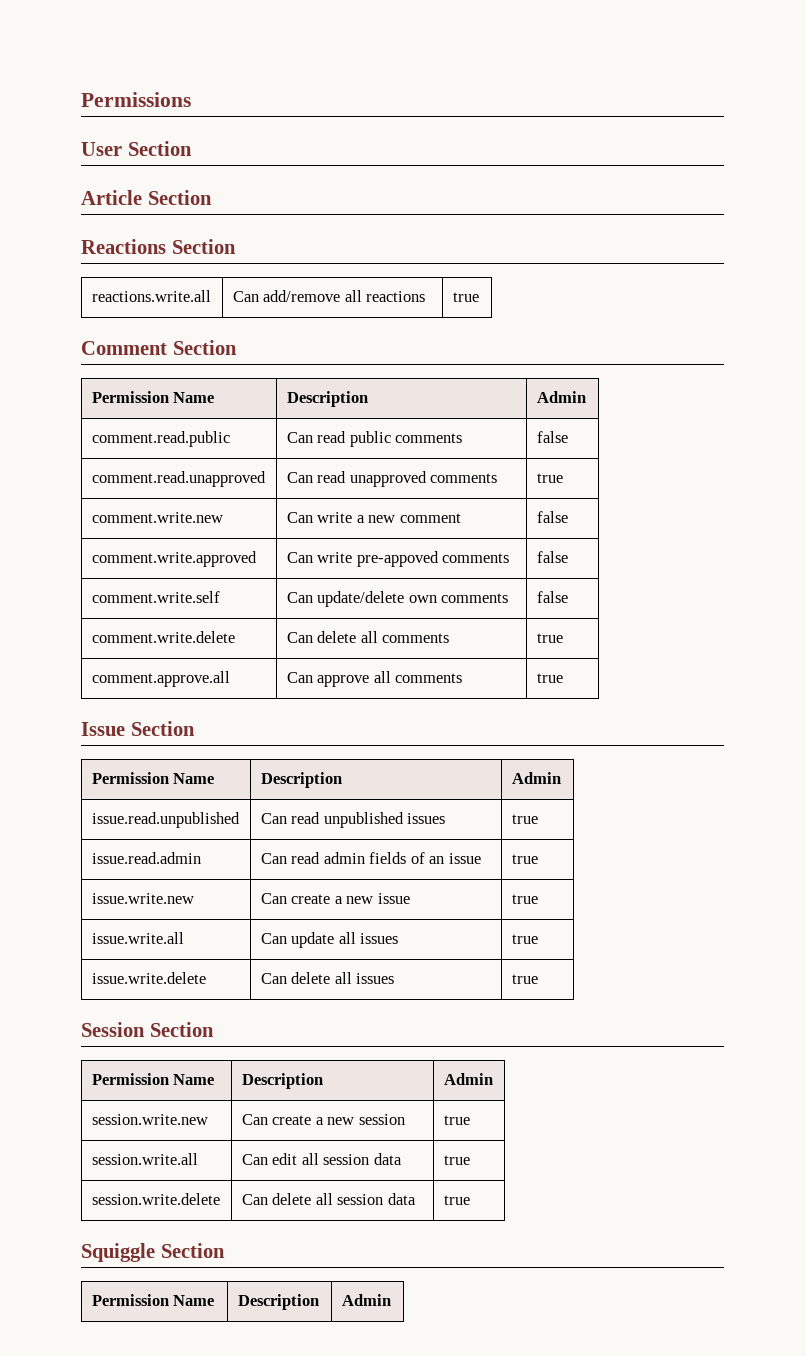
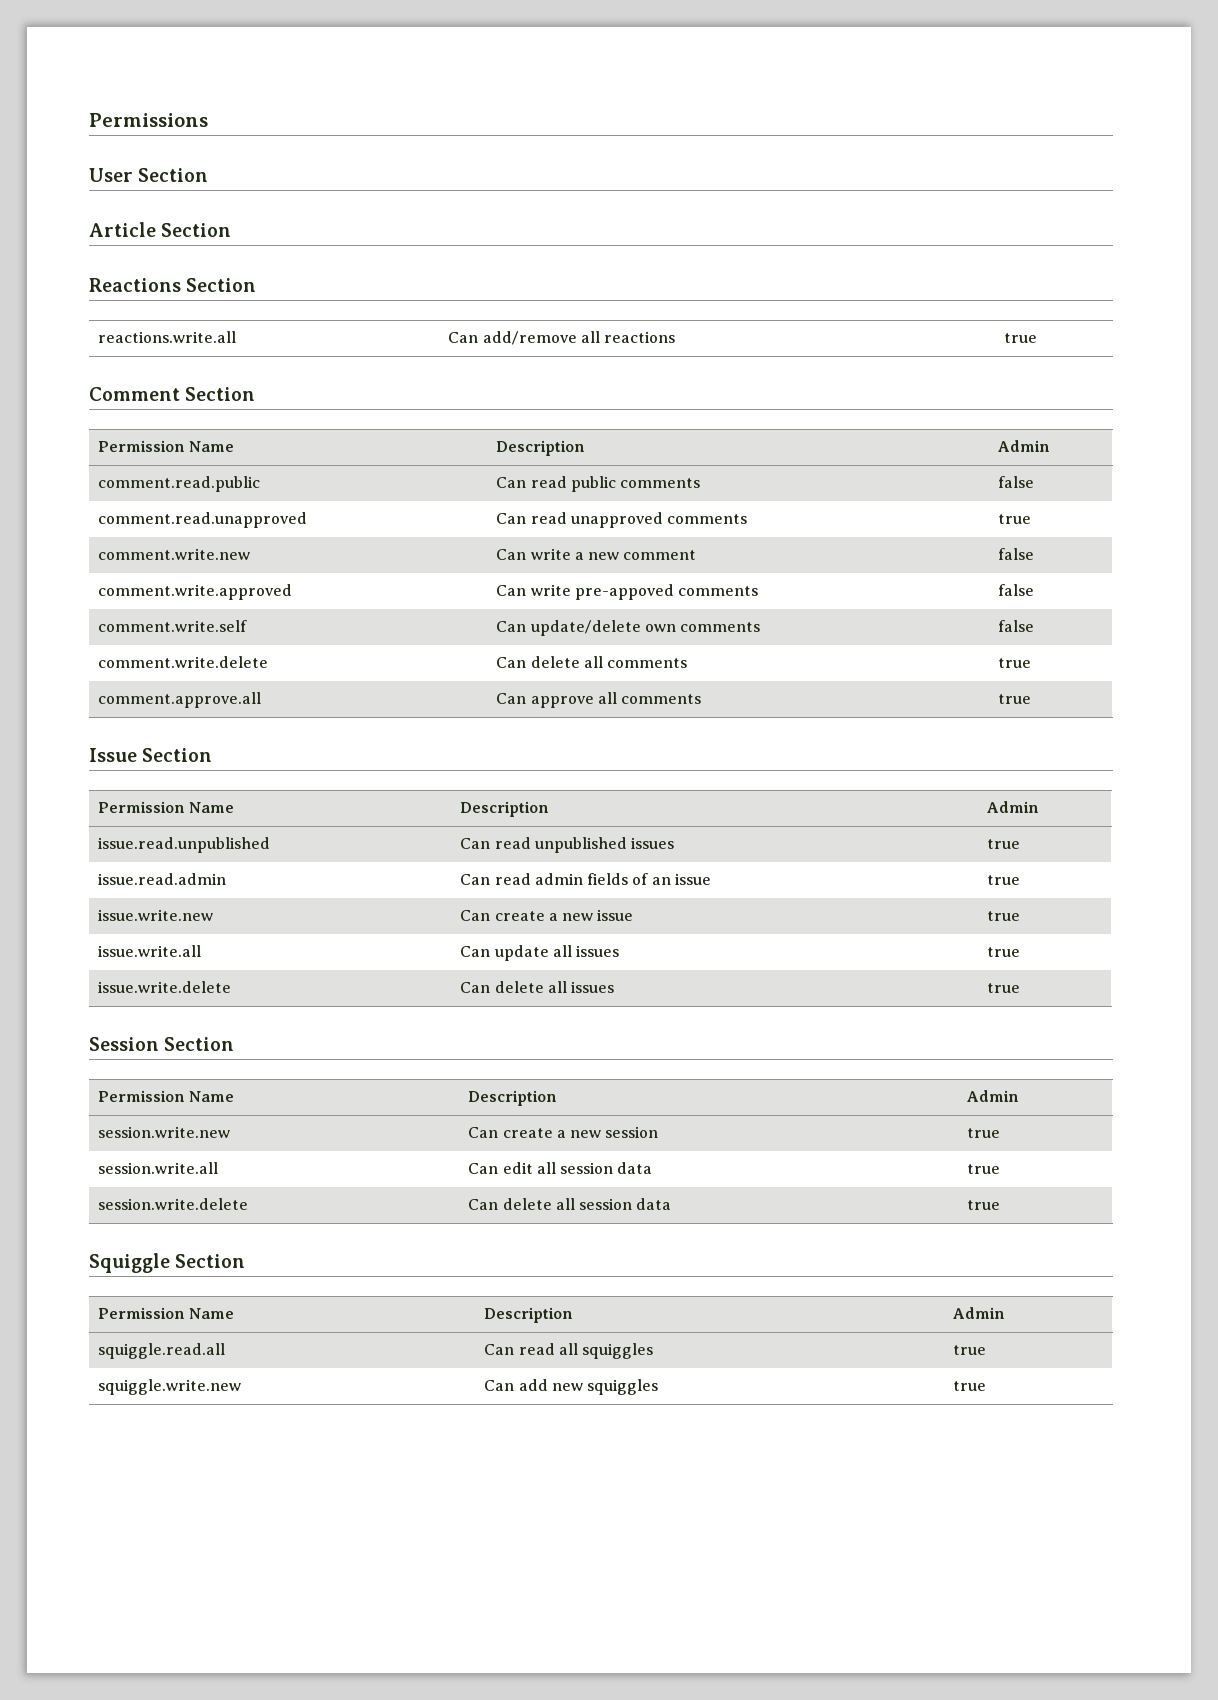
(391, 1300) none -> [98,1343,226,1359] [484,1343,654,1359] [953,1345,987,1355] [98,1379,242,1395] [484,1379,659,1395] [953,1381,987,1391] // squiggle.read.all | Can read all squiggles | true // squiggle.write.new | Can add new squiggles | true

